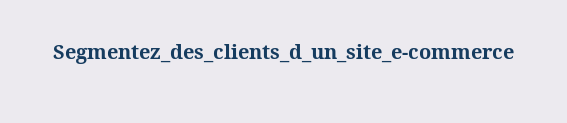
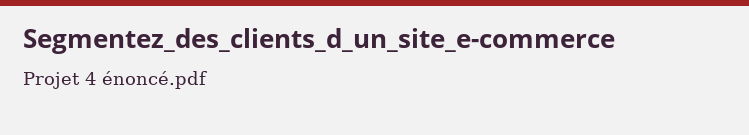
(514, 54) none -> [23,71,207,89] // Projet 4 énoncé.pdf

